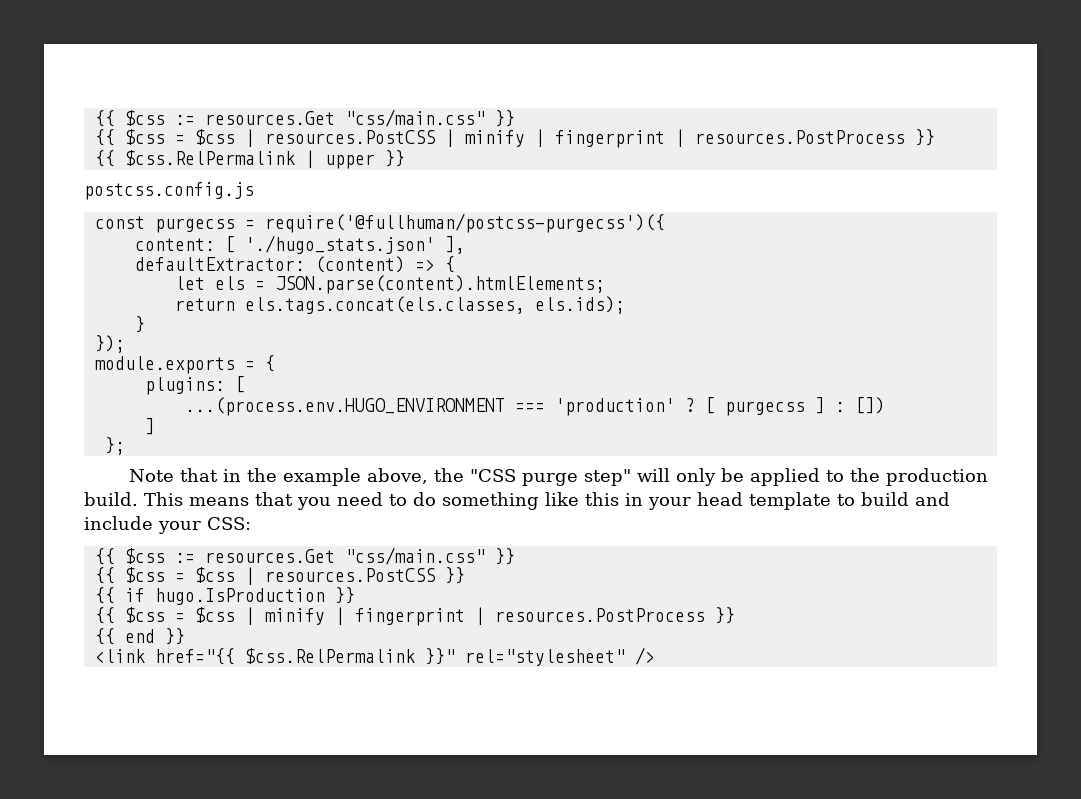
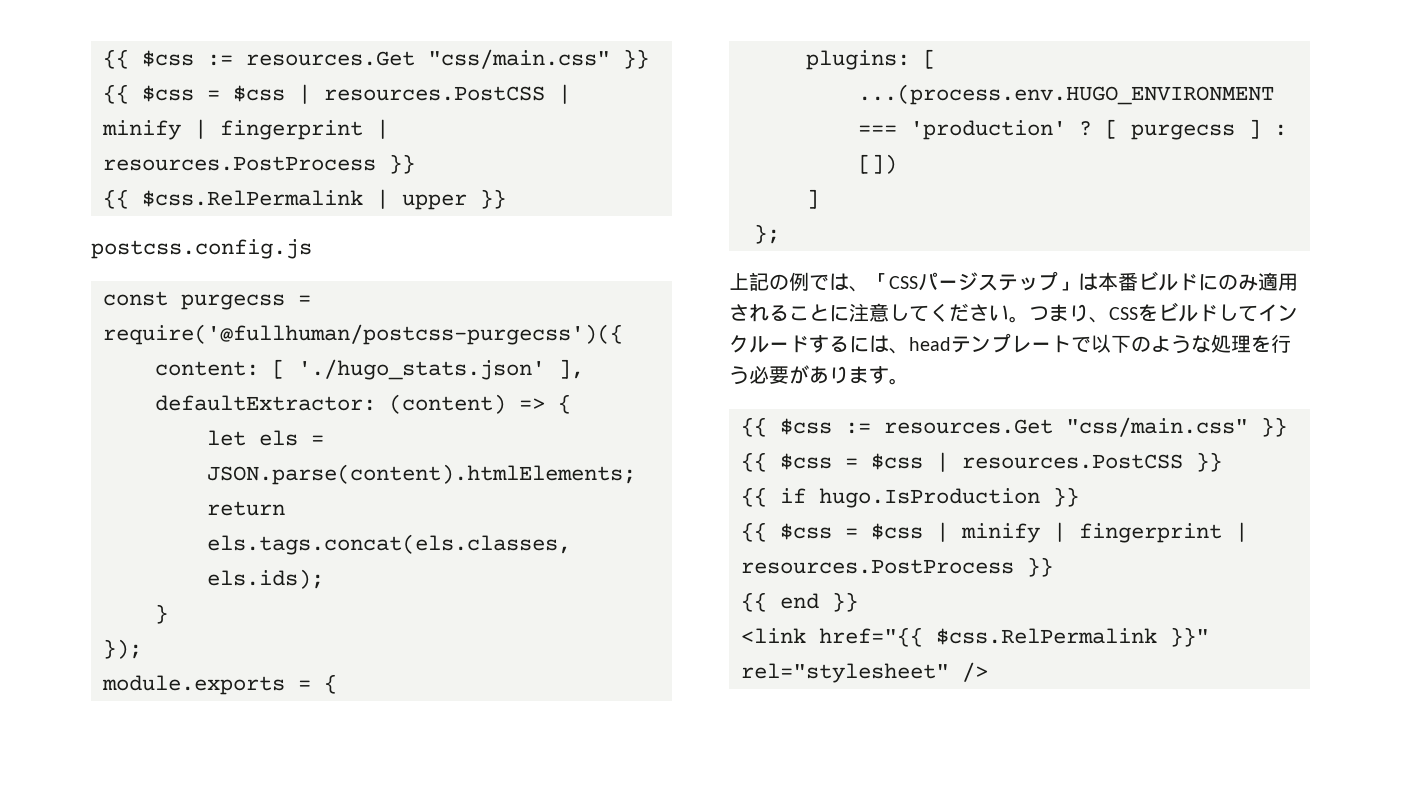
[128,468,988,486] [84,492,950,510] [84,516,251,534] Note that in the example above, the "CSS purge step" will only be applied to the production build. This means that you need to do something like this in your head template to build and include your CSS: -> [729,271,1298,292] [729,302,1298,323] [729,333,1291,354] [729,365,909,385] 上記の例では、「CSSパージステップ」は本番ビルドにのみ適用されることに注意してください。つまり、CSSをビルドしてインクルードするには、headテンプレートで以下のような処理を行う必要があります。

